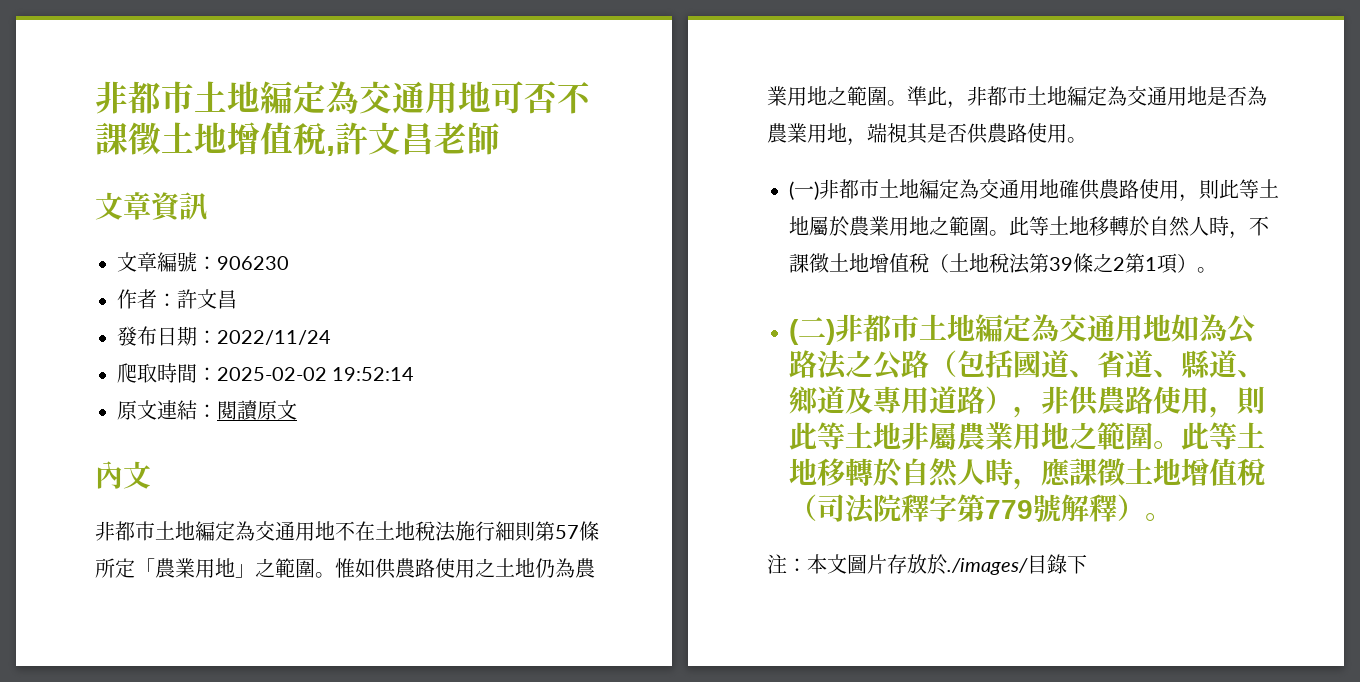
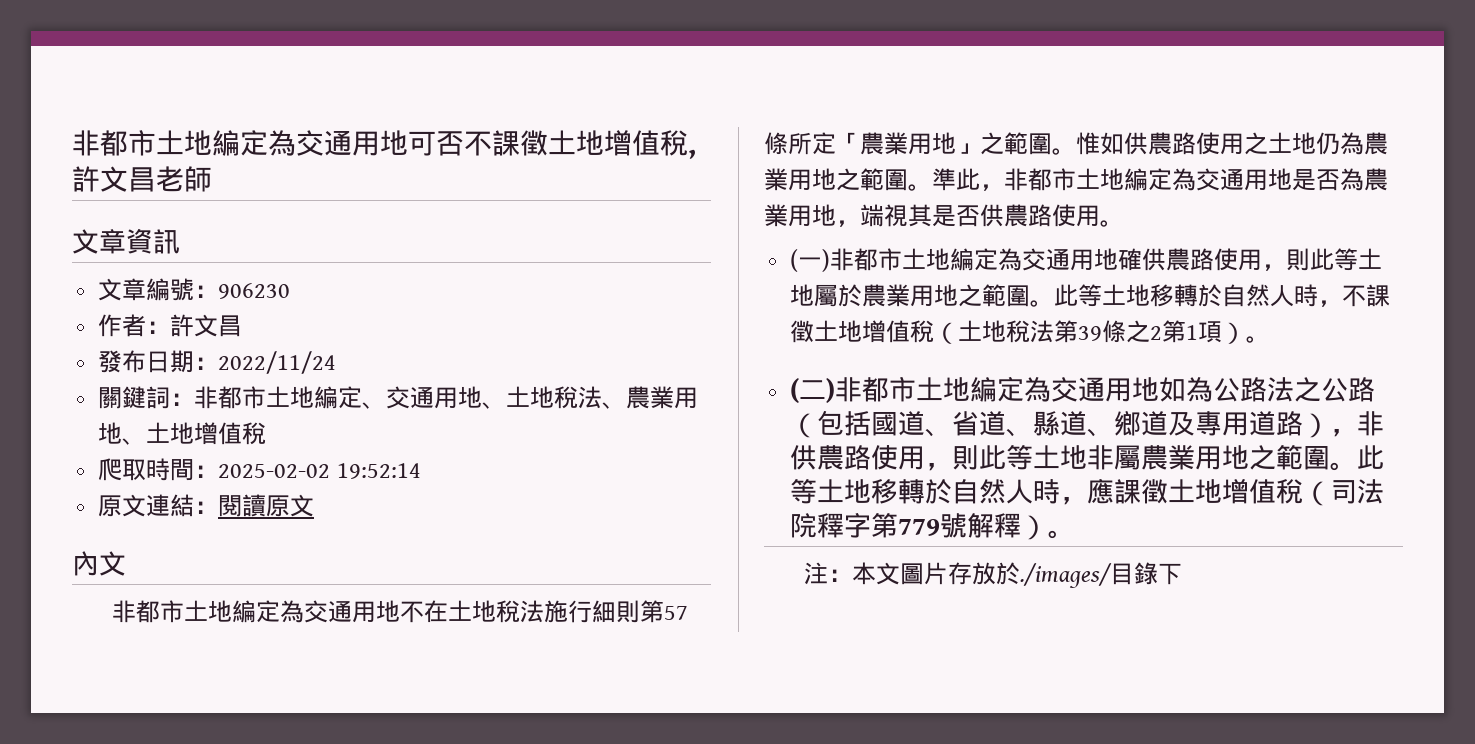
(331, 337) none -> [98,386,699,409] [98,422,267,445] // 關鍵詞：非都市土地編定、交通用地、土地稅法、農業用地、土地增值稅

